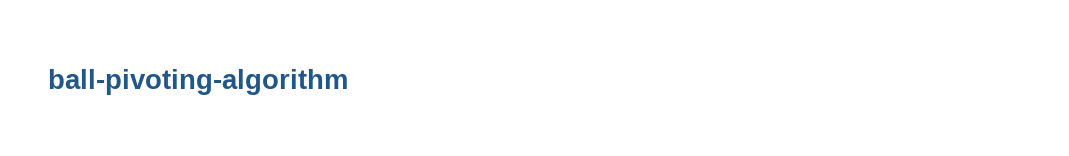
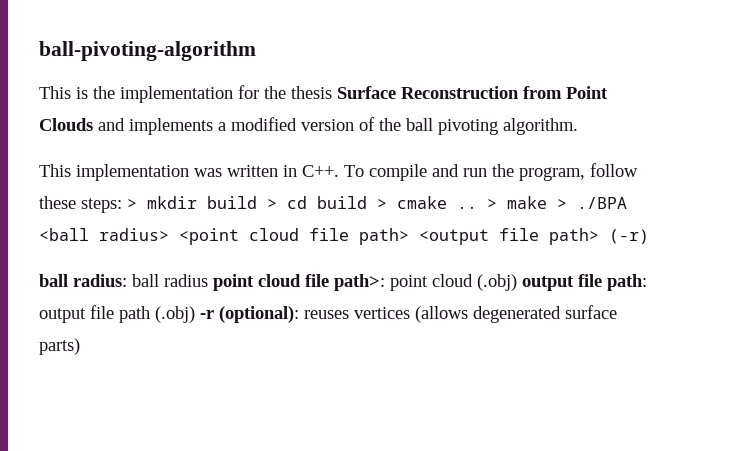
(348, 82) none -> [39,85,608,103] [39,117,578,135] [39,163,638,181] [39,196,627,213] [39,228,649,245] [39,274,647,291] [39,305,617,323] [39,338,80,355] // This is the implementation for the thesis Surface Reconstruction from Point Clouds and implements a modified version of the ball pivoting algorithm. // This implementation was written in C++. To compile and run the program, follow these steps: > mkdir build > cd build > cmake .. > make > ./BPA <ball radius> <point cloud file path> <output file path> (-r) // ball radius: ball radius point cloud file path>: point cloud (.obj) output file path: output file path (.obj) -r (optional): reuses vertices (allows degenerated surface parts)

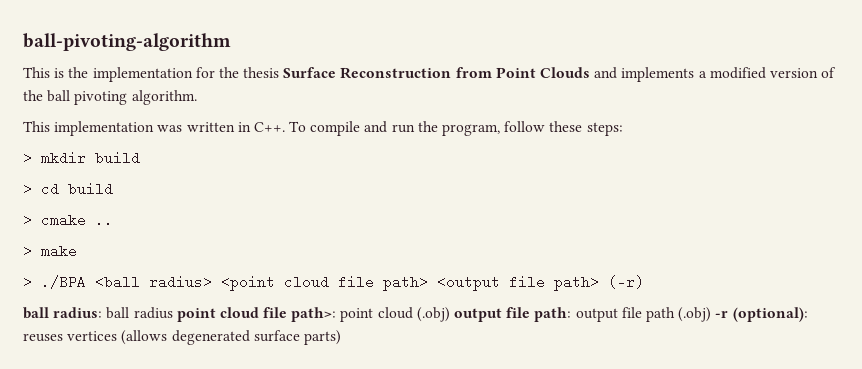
(122, 205) none -> (623, 129) //
(257, 202) none -> (140, 158) //
(367, 202) none -> (113, 189) //
(477, 207) none -> (113, 220) //
(547, 202) none -> (77, 251) //

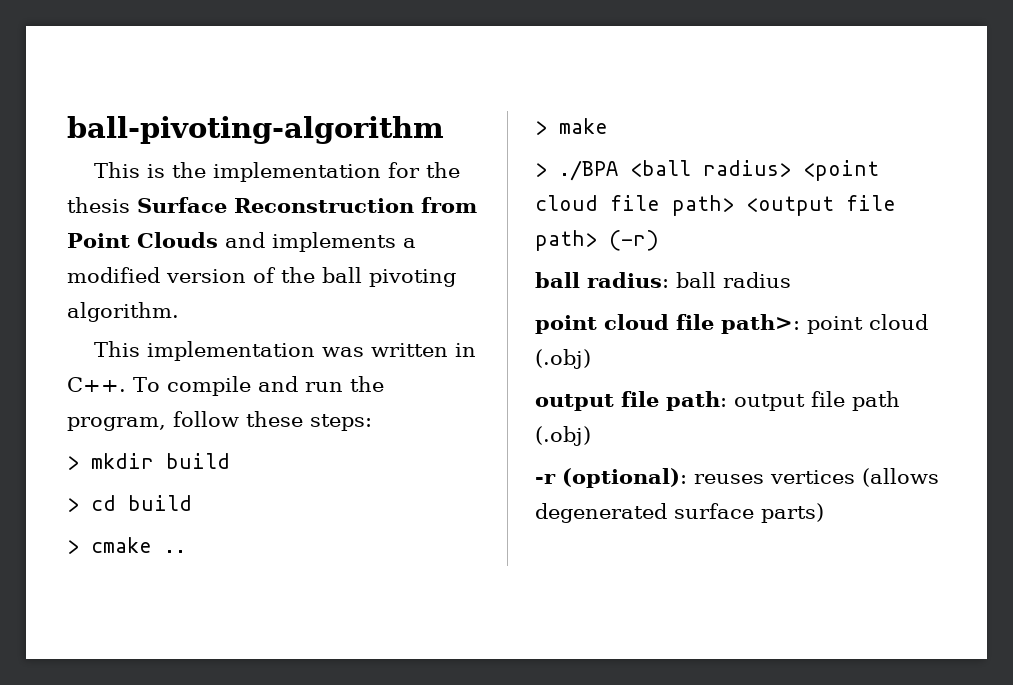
(173, 313) none -> (791, 280) //
(450, 314) none -> (591, 359) //
(712, 314) none -> (591, 436) //

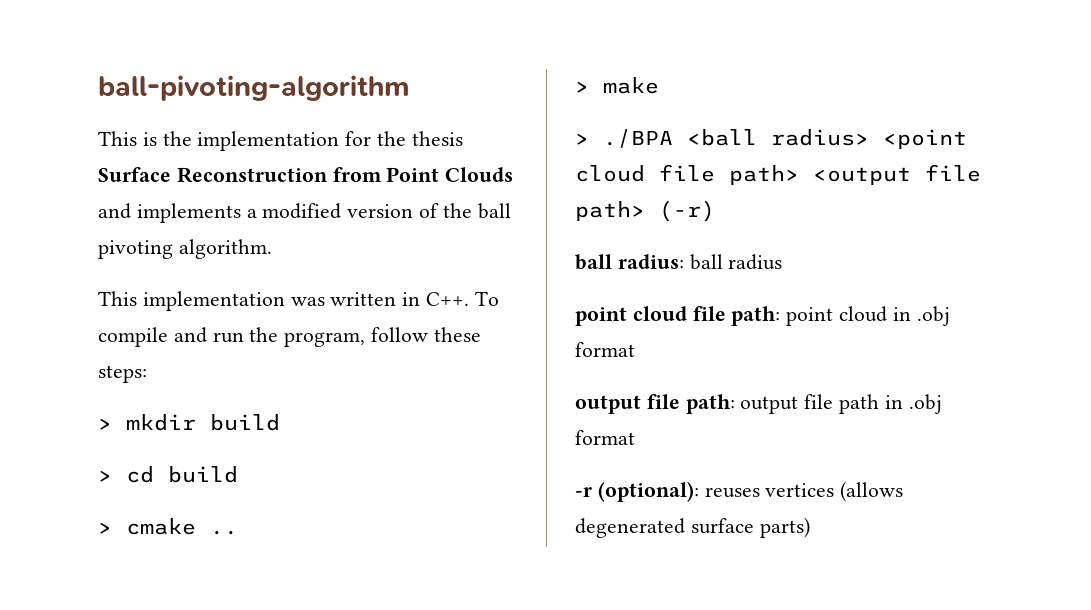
[721,314,928,334] [535,349,591,369] path>: point cloud (.obj) -> [731,306,950,326] [575,342,635,357] path: point cloud in .obj format
[535,426,591,446] (.obj) -> [884,394,942,414] [575,430,635,445] in .obj format

